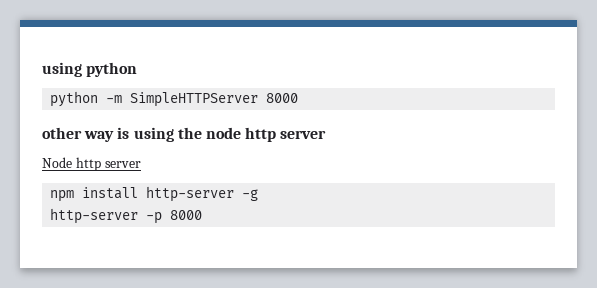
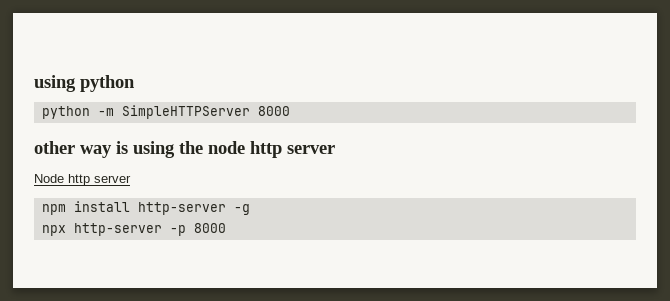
(259, 195) none -> [41,225,66,236] npx

